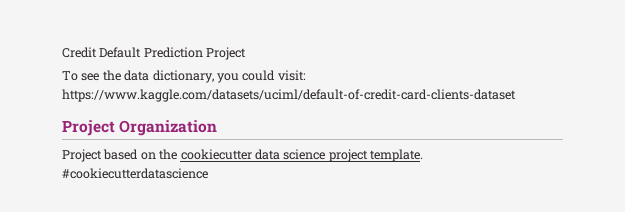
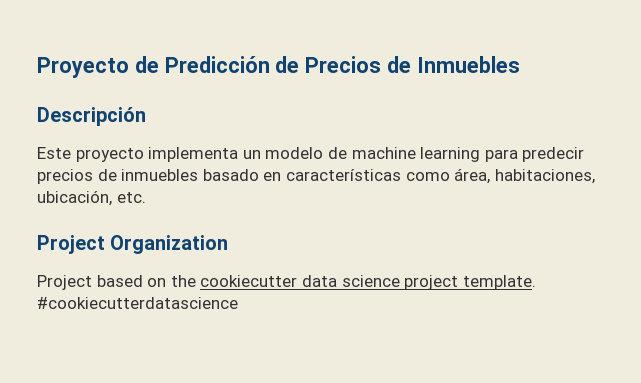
[62,47,247,60] [62,70,306,83] [62,89,516,102] Credit Default Prediction Project // To see the data dictionary, you could visit: https://www.kaggle.com/datasets/uciml/default-of-credit-card-clients-dataset -> [37,56,520,78] [37,107,146,126] [37,147,585,162] [37,168,595,184] [37,190,146,206] Proyecto de Predicción de Precios de Inmuebles // Descripción // Este proyecto implementa un modelo de machine learning para predecir precios de inmuebles basado en características como área, habitaciones, ubicación, etc.

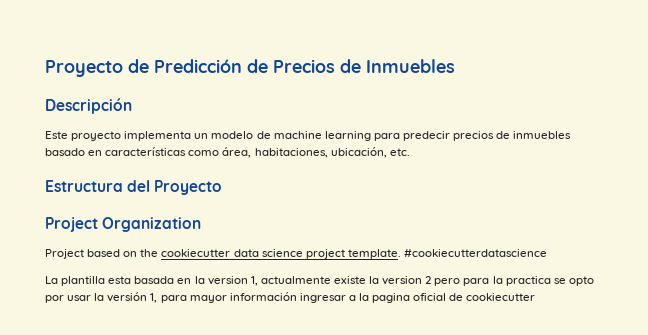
(146, 197) none -> [45,180,223,195] // Estructura del Proyecto
(238, 303) none -> [45,276,594,286] [45,292,536,303] // La plantilla esta basada en la version 1, actualmente existe la version 2 pero para la practica se opto por usar la versión 1, para mayor información ingresar a la pagina oficial de cookiecutter

